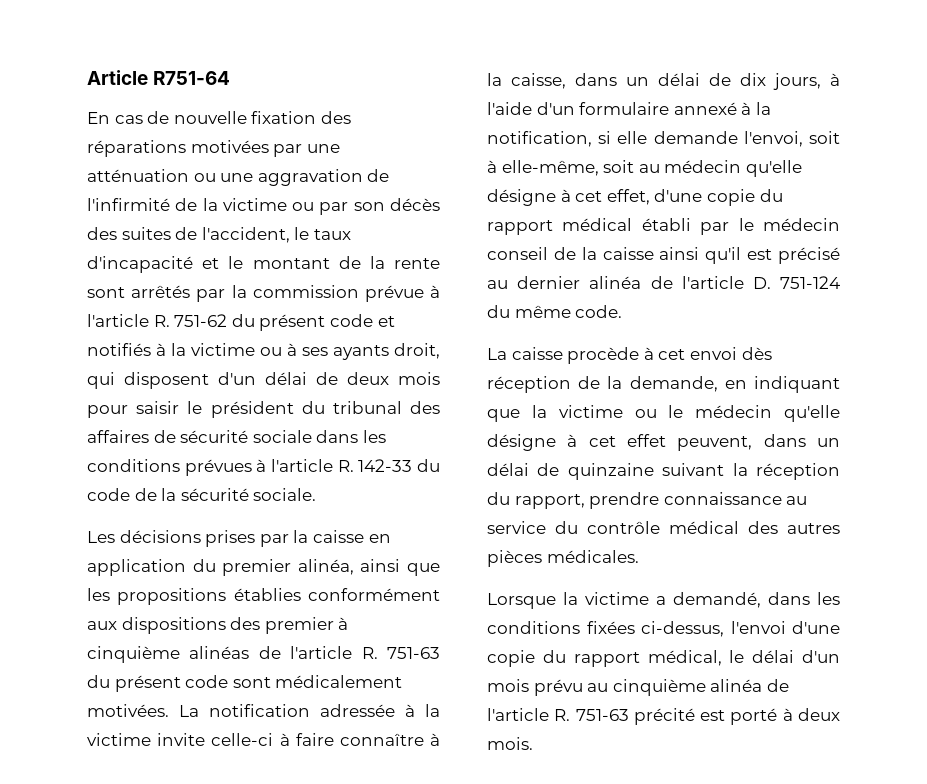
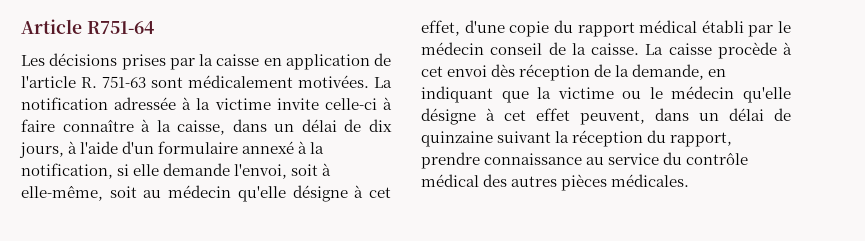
[87,111,351,124] [87,140,340,157] [87,169,390,186] [87,198,440,215] [87,227,351,243] [87,256,440,273] [87,285,440,302] [87,314,395,331] [87,343,440,360] [87,372,440,389] [87,401,440,418] [87,430,386,443] [87,459,440,476] [87,488,317,501] // En cas de nouvelle fixation des réparations motivées par une atténuation ou une aggravation de l'infirmité de la victime ou par son décès des suites de l'accident, le taux d'incapacité et le montant de la rente sont arrêtés par la commission prévue à l'article R. 751-62 du présent code et notifiés à la victime ou à ses ayants droit, qui disposent d'un délai de deux mois pour saisir le président du tribunal des affaires de sécurité sociale dans les conditions prévues à l'article R. 142-33 du code de la sécurité sociale. -> (154, 27) none
[192,559,441,576] [87,588,440,605] [87,617,349,634] [87,646,440,663] [87,675,229,692] du premier alinéa, ainsi que les propositions établies conformément aux dispositions des premier à cinquième alinéas de l'article R. 751-63 du présent code -> [374,53,391,66] [21,76,146,88] de l'article R. 751-63
[602,247,840,264] [487,276,840,289] [487,305,623,318] caisse ainsi qu'il est précisé au dernier alinéa de l'article D. 751-124 du même code. // -> [591,43,639,55] caisse.
[487,592,840,609] [487,621,840,637] [487,650,840,667] [487,679,789,696] [487,708,840,725] [487,737,533,750] // Lorsque la victime a demandé, dans les conditions fixées ci-dessus, l'envoi d'une copie du rapport médical, le délai d'un mois prévu au cinquième alinéa de l'article R. 751-63 précité est porté à deux mois. -> (690, 180) none

